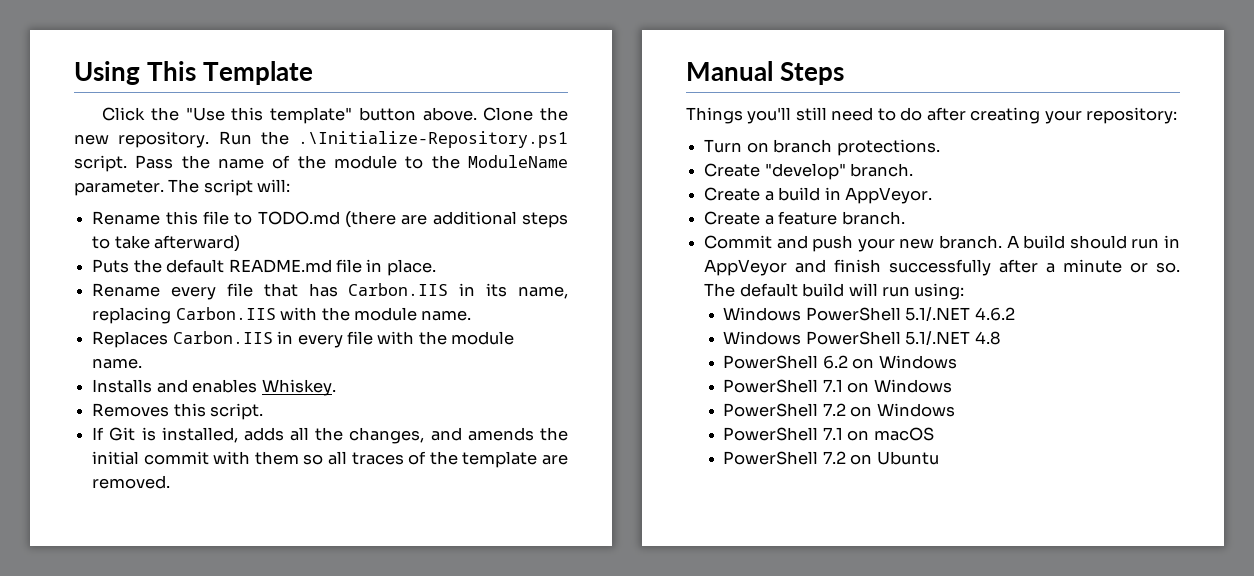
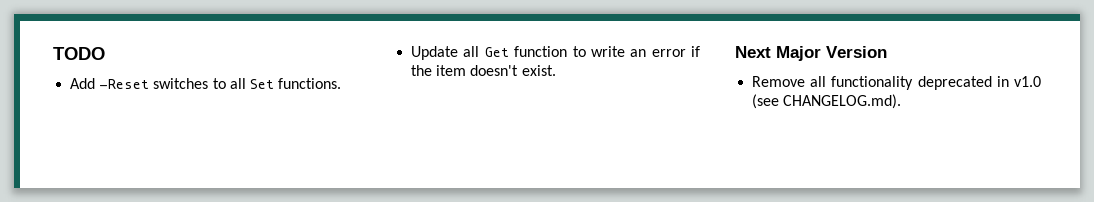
[74,61,314,85] [102,107,568,124] [74,131,568,148] [74,155,568,172] [74,179,291,196] [92,211,568,228] [92,235,241,252] [92,259,436,276] [92,283,568,300] [92,307,472,324] [92,331,515,348] [92,358,143,369] [92,379,336,396] [92,403,264,420] [92,427,568,444] [92,451,568,468] [92,475,171,489] [686,61,845,85] [686,107,1178,124] [704,139,940,156] [704,163,914,180] [704,187,932,204] [704,211,905,225] [704,235,1180,252] [704,259,1180,276] [704,283,965,300] [723,307,1015,321] [723,331,1001,345] [723,355,957,369] [723,379,952,393] [723,403,955,417] [723,427,934,441] [723,451,939,465] Using This Template // Click the "Use this template" button above. Clone the new repository. Run the .\Initialize-Repository.ps1 script. Pass the name of the module to the ModuleName parameter. The script will: // Rename this file to TODO.md (there are additional steps to take afterward) // Puts the default README.md file in place. // Rename every file that has Carbon.IIS in its name, replacing Carbon.IIS with the module name. // Replaces Carbon.IIS in every file with the module name. // Installs and enables Whiskey. // Removes this script. // If Git is installed, adds all the changes, and amends the initial commit with them so all traces of the template are removed. // Manual Steps // Things you'll still need to do after creating your repository: // Turn on branch protections. // Create "develop" branch. // Create a build in AppVeyor. // Create a feature branch. // Commit and push your new branch. A build should run in AppVeyor and finish successfully after a minute or so. The default build will run using: // Windows PowerShell 5.1/.NET 4.6.2 // Windows PowerShell 5.1/.NET 4.8 // PowerShell 6.2 on Windows // PowerShell 7.1 on Windows // PowerShell 7.2 on Windows // PowerShell 7.1 on macOS // PowerShell 7.2 on Ubuntu -> [53,47,105,60] [70,78,342,89] [411,46,700,60] [411,65,556,76] [735,46,887,61] [752,76,1041,90] [752,94,902,109] TODO // Add -Reset switches to all Set functions. // Update all Get function to write an error if the item doesn't exist. // Next Major Version // Remove all functionality deprecated in v1.0 (see CHANGELOG.md).

